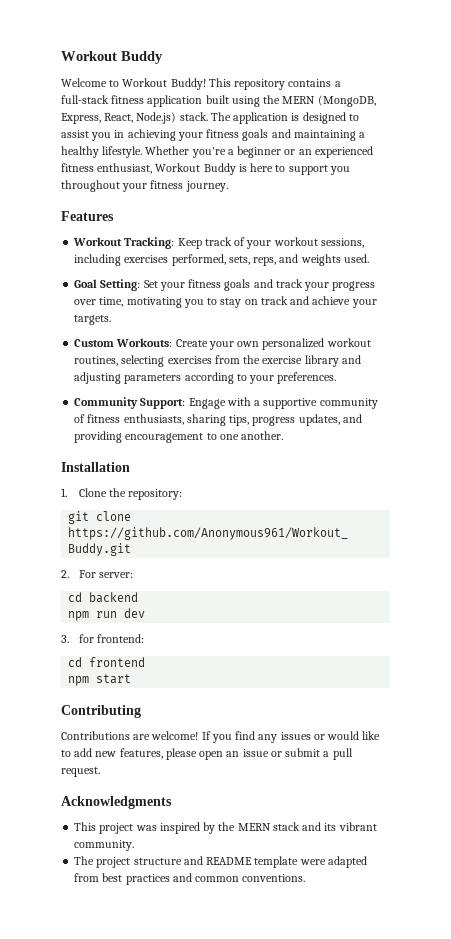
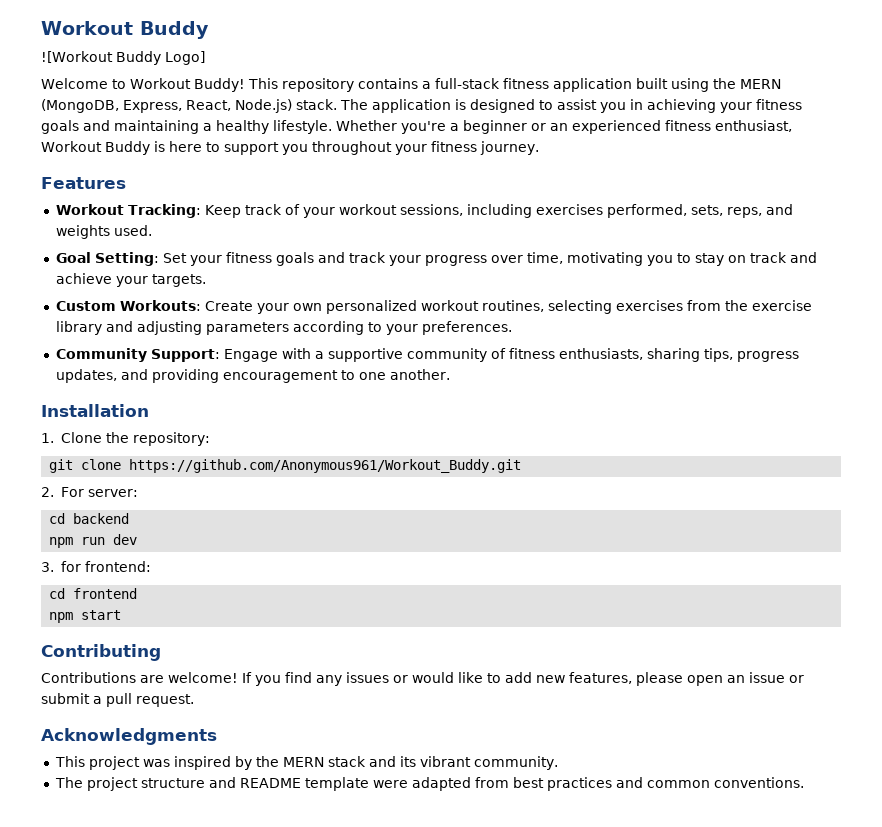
[61,51,163,64] Workout Buddy -> [41,21,209,39] [41,51,205,65] Workout Buddy // ![Workout Buddy Logo]

